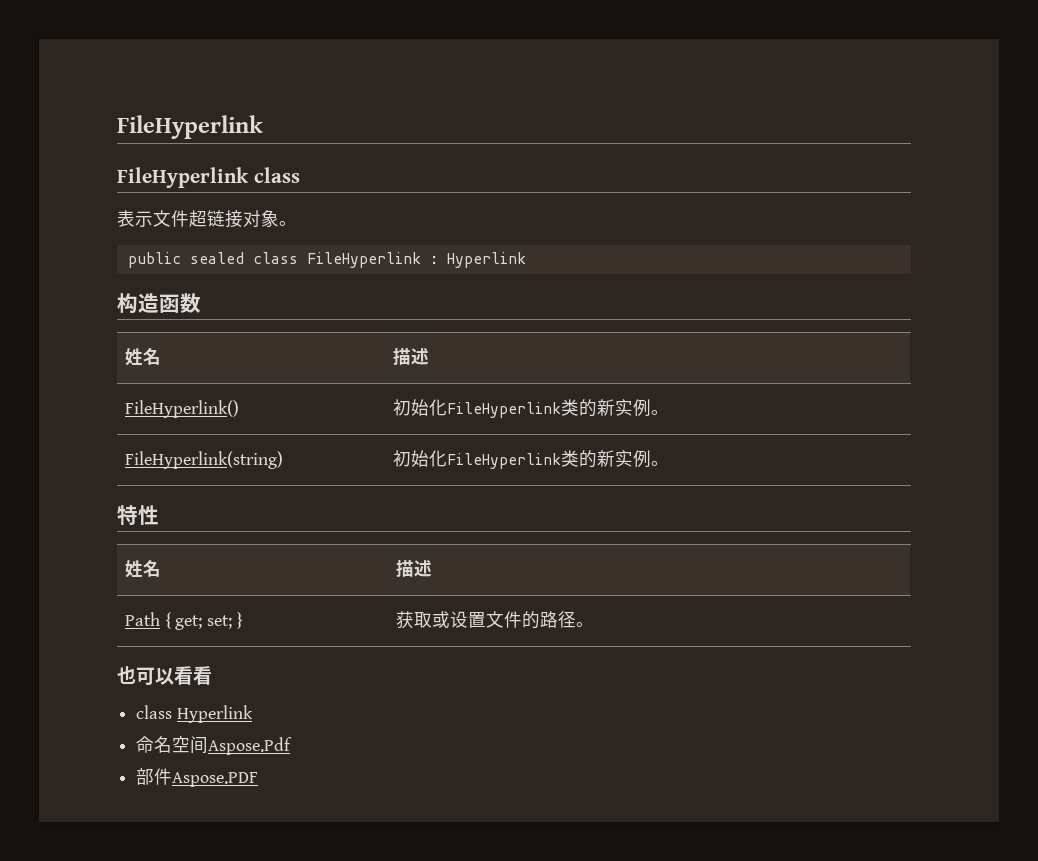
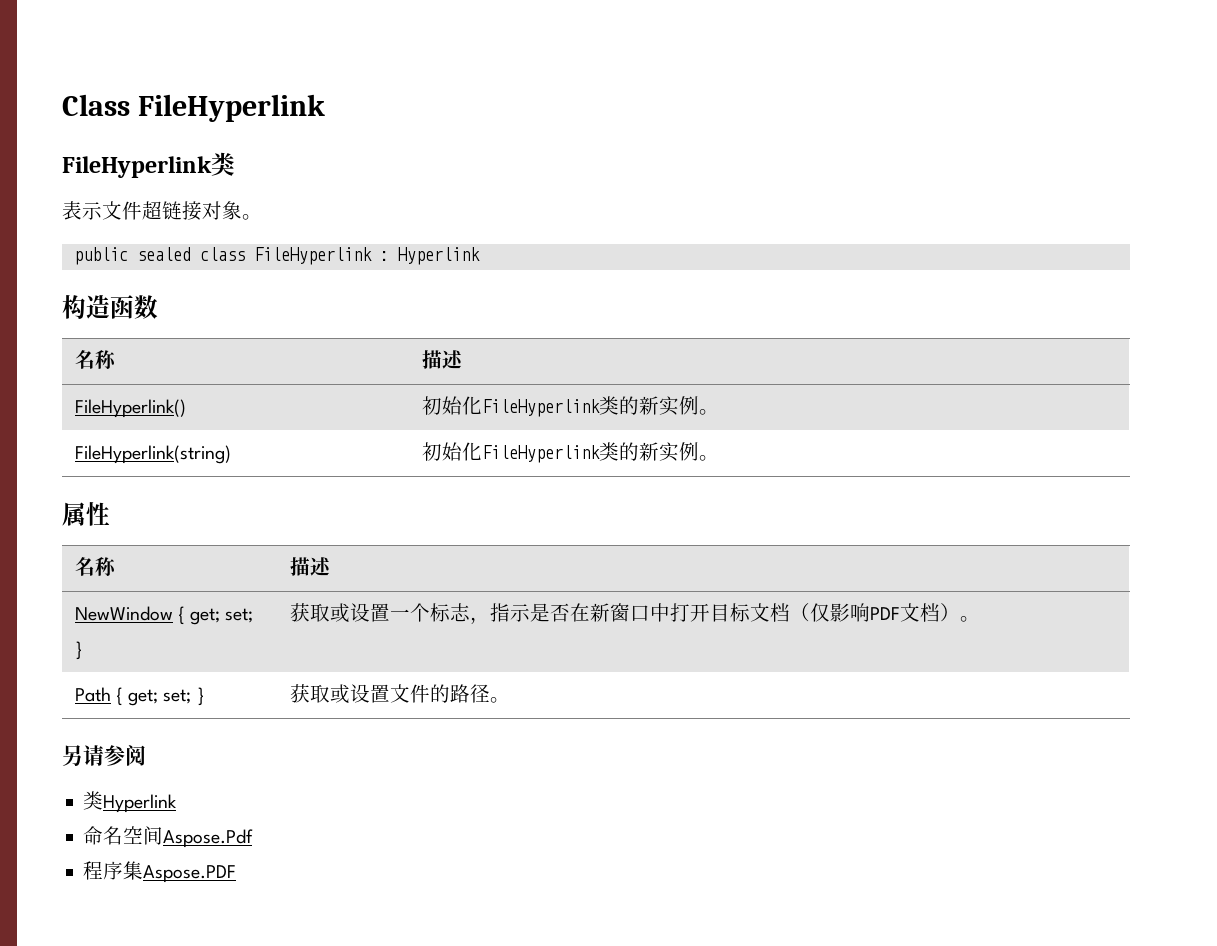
(117, 127) none -> [62,94,130,116] Class
[253,167,300,183] class -> [211,152,235,176] 类
[125,348,162,366] 姓名 -> [74,350,116,369] 名称
[117,505,138,526] 特 -> [62,502,86,526] 属
[125,560,162,578] [396,560,433,577] 姓名 | 描述 -> [74,557,116,576] [289,557,331,576] [74,606,254,625] [74,641,83,660] [289,603,980,624] 名称 | 描述 // NewWindow { get; set; } | 获取或设置一个标志，指示是否在新窗口中打开目标文档（仅影响PDF文档）。
[117,666,212,685] [136,705,173,719] 也可以看看 // class -> [62,745,146,766] [83,791,104,810] 另请参阅 // 类
[136,768,173,785] 部件 -> [83,861,144,880] 程序集

